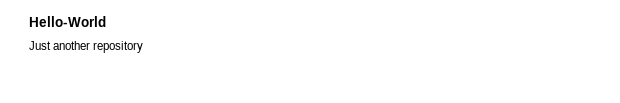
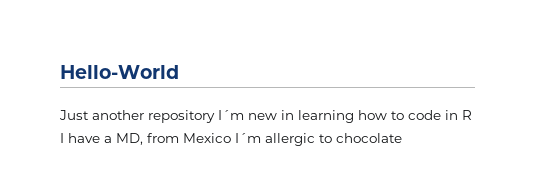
(144, 47) none -> [218,110,472,123] [60,133,402,146] I´m new in learning how to code in R I have a MD, from Mexico I´m allergic to chocolate

